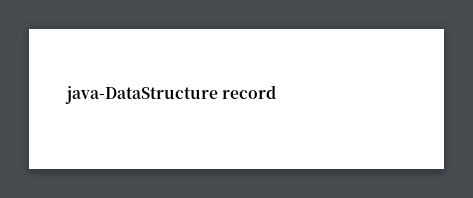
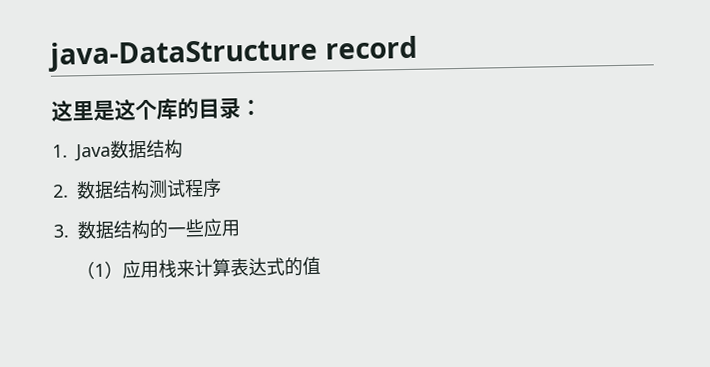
(277, 92) none -> [51,97,262,122] [52,139,183,162] [52,178,222,200] [53,218,240,240] [75,256,321,280] // 这里是这个库的目录： // 1. Java数据结构 // 2.数据结构测试程序 // 3.数据结构的一些应用 // （1）应用栈来计算表达式的值

